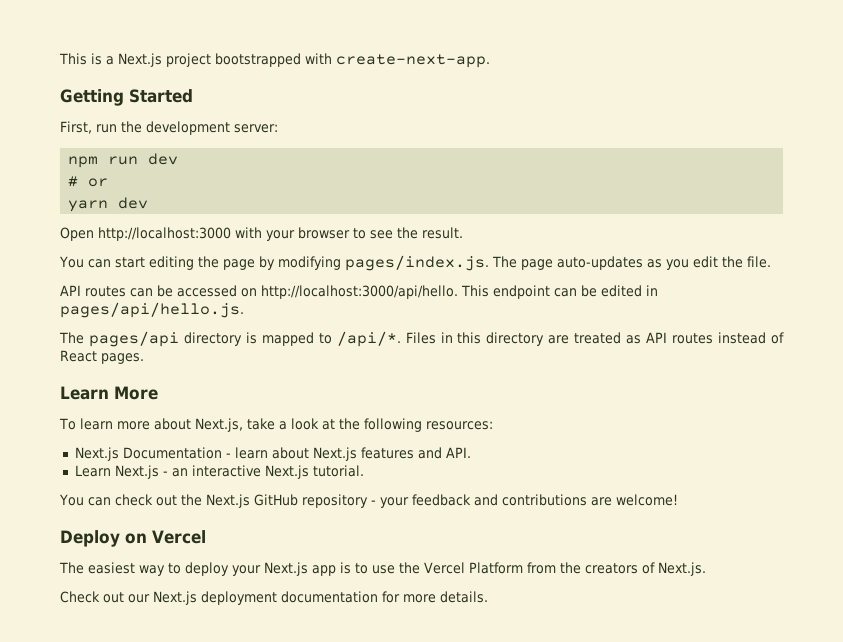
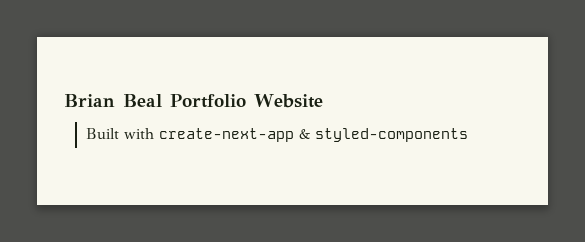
[59,53,490,68] [60,89,193,106] [60,121,278,135] [68,153,179,168] [68,176,109,187] [68,197,149,212] [60,227,463,241] [59,255,771,271] [60,285,658,299] [60,302,244,318] [59,331,784,347] [60,350,144,364] [60,386,158,400] [59,418,493,432] [74,447,471,461] [74,465,364,479] [59,494,678,508] [60,530,206,547] [59,562,706,576] [60,591,488,605] This is a Next.js project bootstrapped with create-next-app. // Getting Started // First, run the development server: // npm run dev // # or // yarn dev // Open http://localhost:3000 with your browser to see the result. // You can start editing the page by modifying pages/index.js. The page auto-updates as you edit the file. // API routes can be accessed on http://localhost:3000/api/hello. This endpoint can be edited in pages/api/hello.js. // The pages/api directory is mapped to /api/*. Files in this directory are treated as API routes instead of React pages. // Learn More // To learn more about Next.js, take a look at the following resources: // Next.js Documentation - learn about Next.js features and API. // Learn Next.js - an interactive Next.js tutorial. // You can check out the Next.js GitHub repository - your feedback and contributions are welcome! // Deploy on Vercel // The easiest way to deploy your Next.js app is to use the Vercel Platform from the creators of Next.js. // Check out our Next.js deployment documentation for more details. -> [64,94,323,108] [85,128,468,142] Brian Beal Portfolio Website // Built with create-next-app & styled-components

